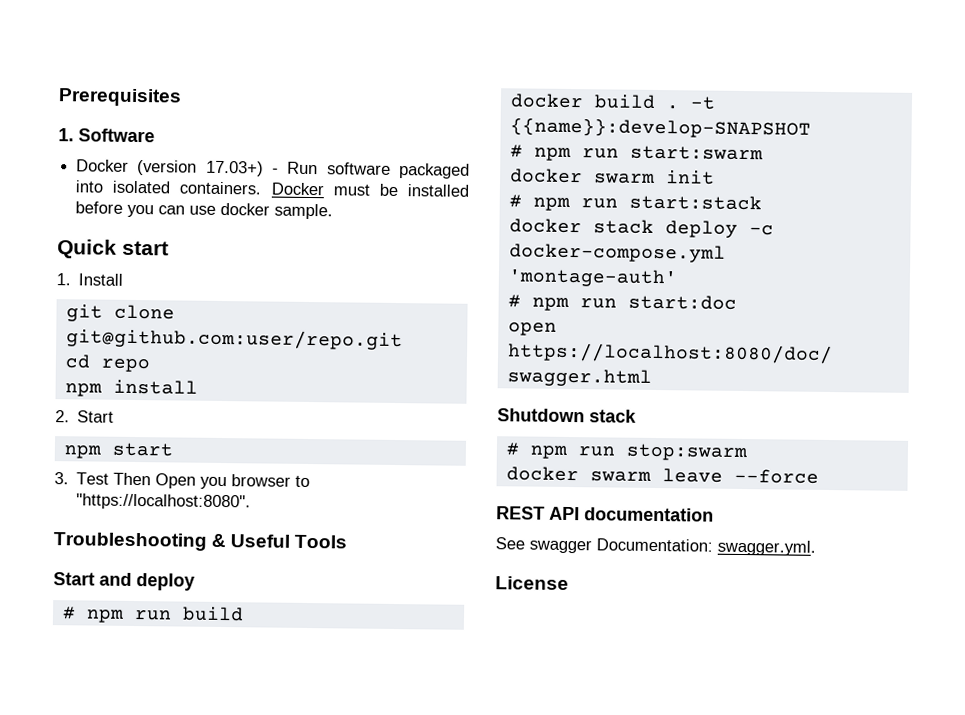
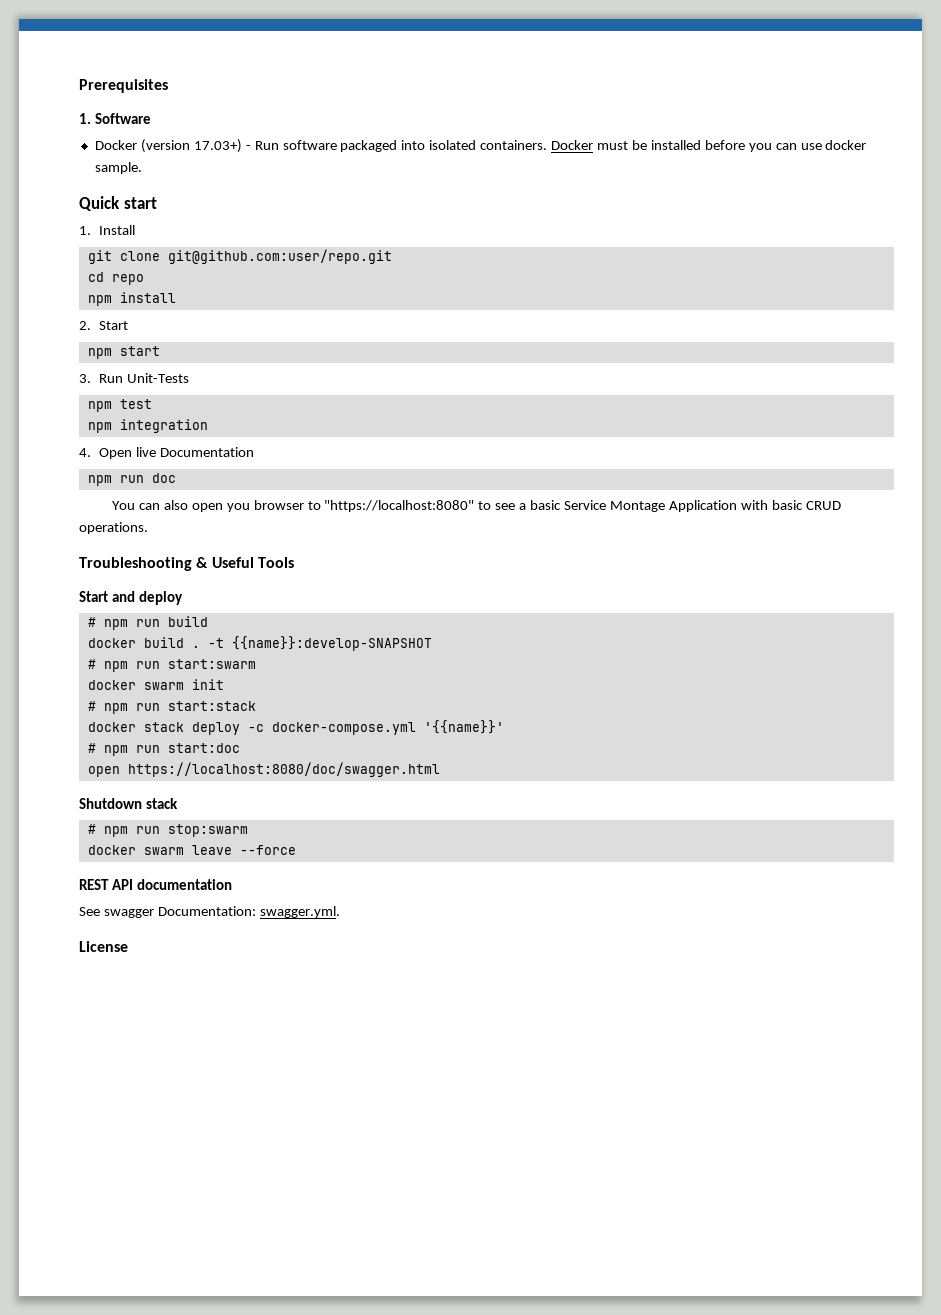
[76,472,311,490] [76,493,252,511] Test Then Open you browser to "https://localhost:8080". -> [99,373,190,383] [87,399,152,412] [87,419,208,433] [79,447,255,459] [87,473,176,486] [112,500,841,512] [79,522,148,534] Run Unit-Tests // npm test // npm integration // 4. Open live Documentation // npm run doc // You can also open you browser to "https://localhost:8080" to see a basic Service Montage Application with basic CRUD operations.
[507,268,678,288] 'montage-auth' -> [423,720,504,734] '{{name}}'

